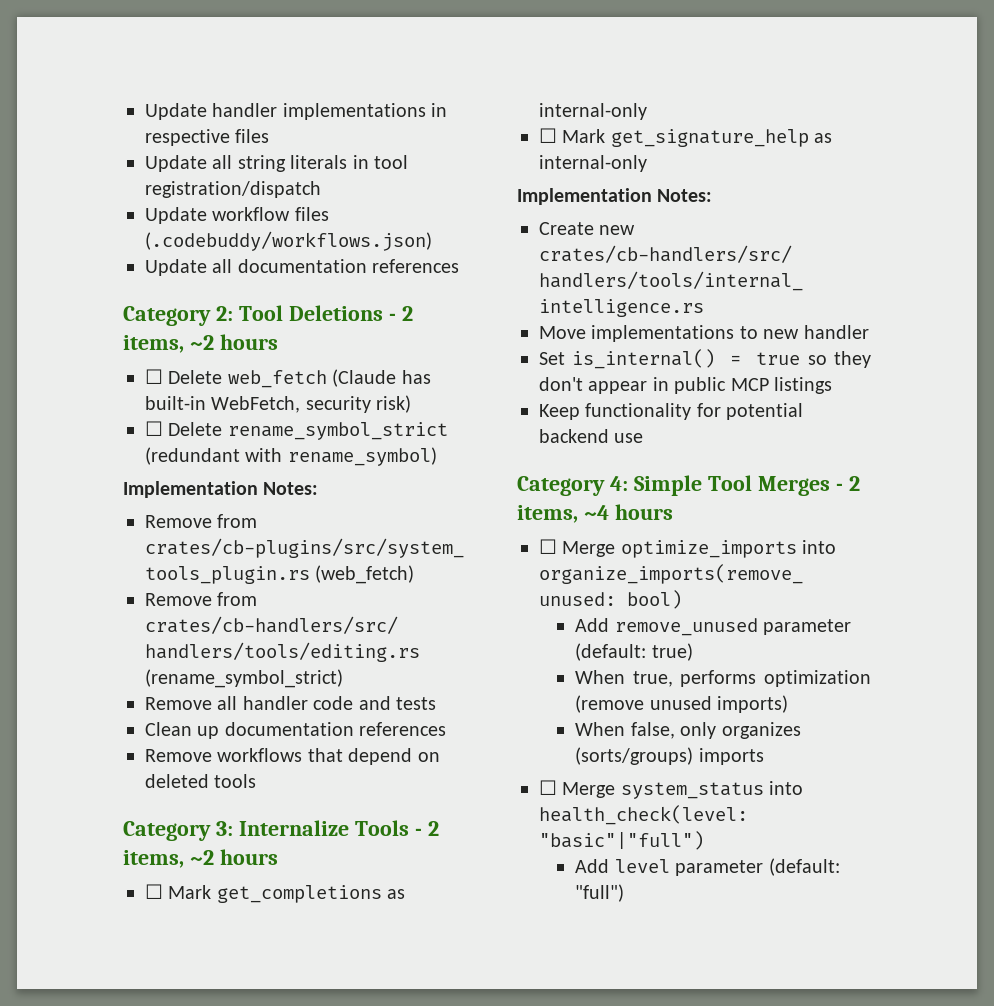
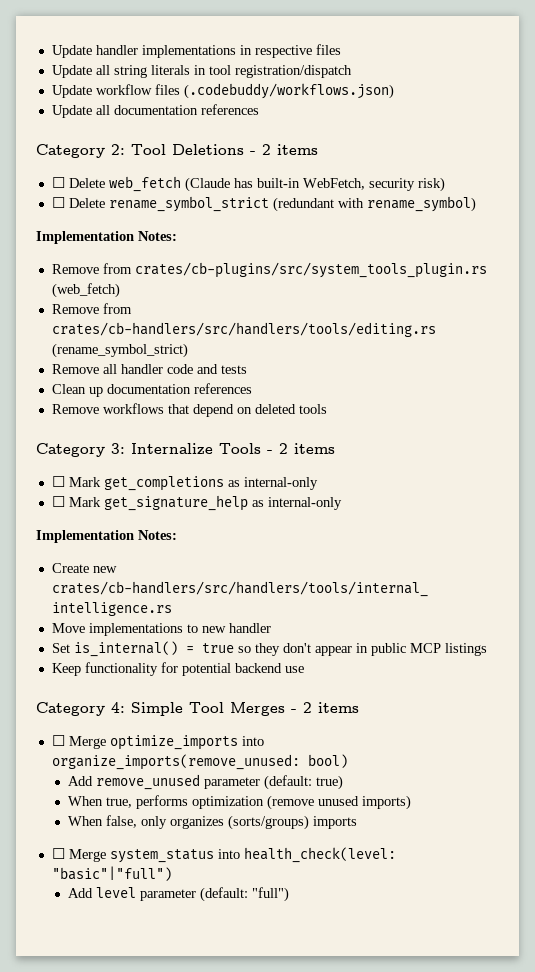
[123,334,278,353] items, ~2 hours -> [277,144,318,155] items
[123,849,278,868] items, ~2 hours -> [294,443,335,454] items
[517,504,673,523] items, ~4 hours -> [318,702,359,713] items

